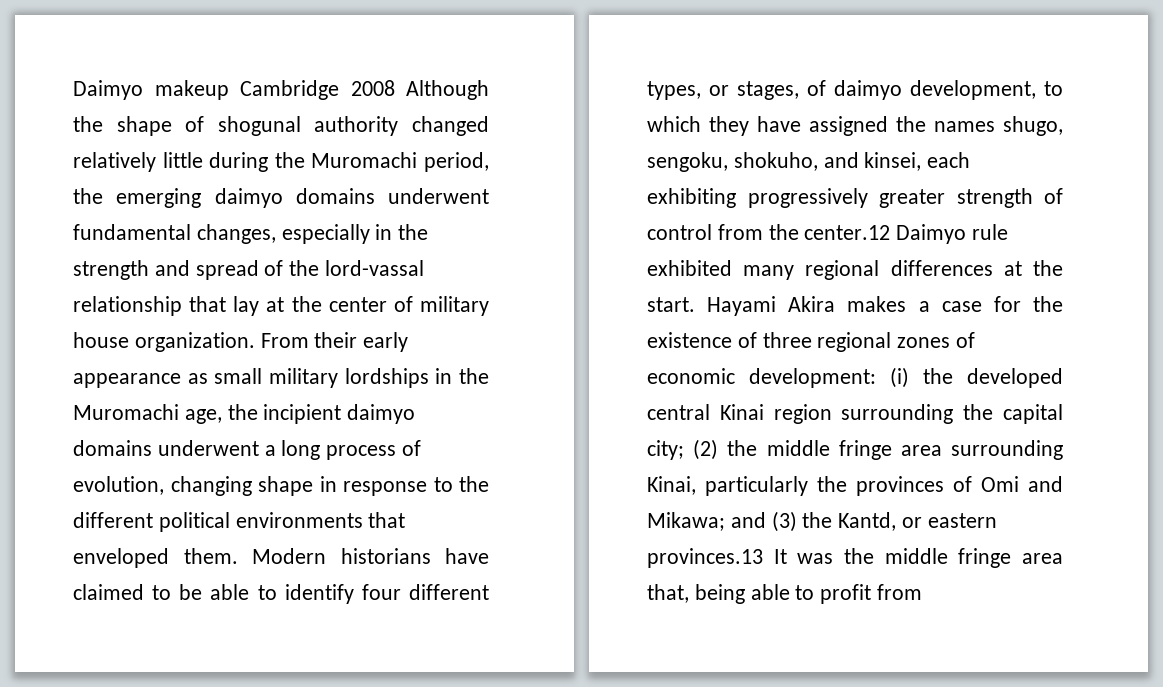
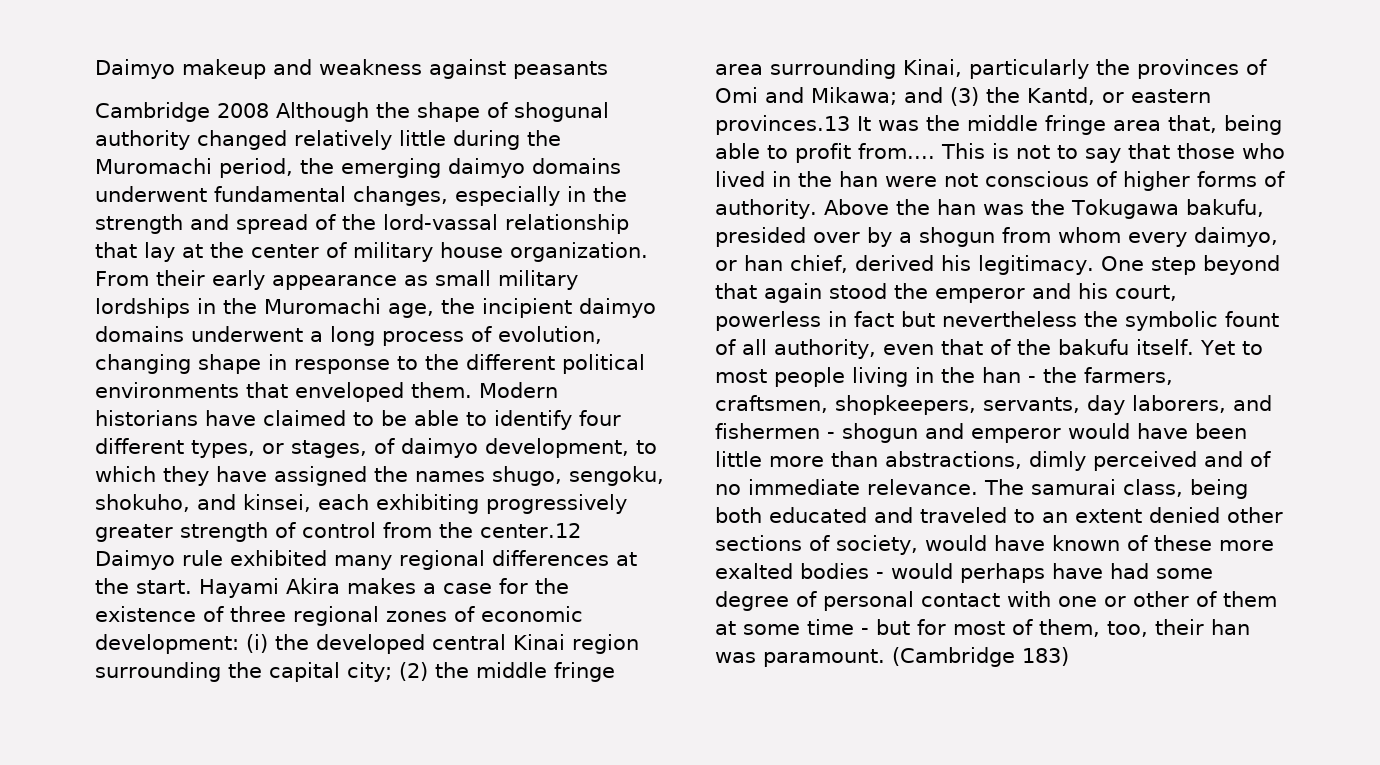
(229, 90) none -> [272,59,608,79] and weakness against peasants //
[877,584,923,600] from -> [858,143,1285,163] [715,171,1285,191] [715,199,1264,219] [715,227,1278,247] [715,255,1280,275] [715,283,1177,303] [715,311,1279,331] [715,339,1263,359] [715,367,1173,387] [715,395,1272,415] [715,423,1247,443] [715,451,1271,471] [715,479,1248,499] [715,507,1283,523] [715,535,1274,555] [715,563,1213,583] [715,591,1277,611] [715,619,1250,637] [715,647,1069,667] from.... This is not to say that those who lived in the han were not conscious of higher forms of authority. Above the han was the Tokugawa bakufu, presided over by a shogun from whom every daimyo, or han chief, derived his legitimacy. One step beyond that again stood the emperor and his court, powerless in fact but nevertheless the symbolic fount of all authority, even that of the bakufu itself. Yet to most people living in the han - the farmers, craftsmen, shopkeepers, servants, day laborers, and fishermen - shogun and emperor would have been little more than abstractions, dimly perceived and of no immediate relevance. The samurai class, being both educated and traveled to an extent denied other sections of society, would have known of these more exalted bodies - would perhaps have had some degree of personal contact with one or other of them at some time - but for most of them, too, their han was paramount. (Cambridge 183)

